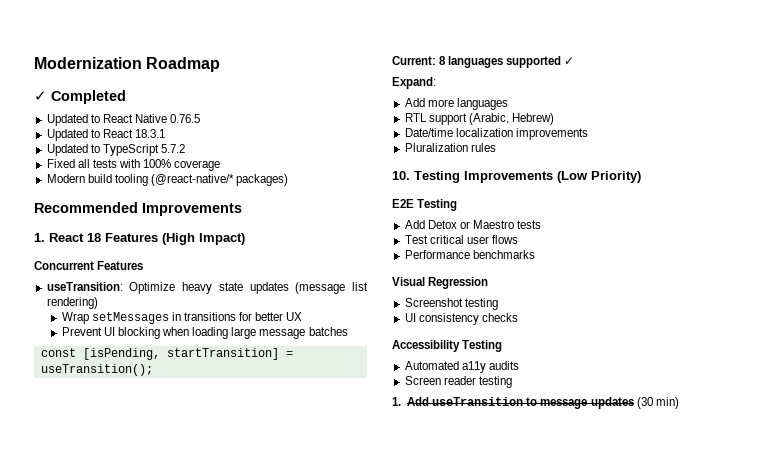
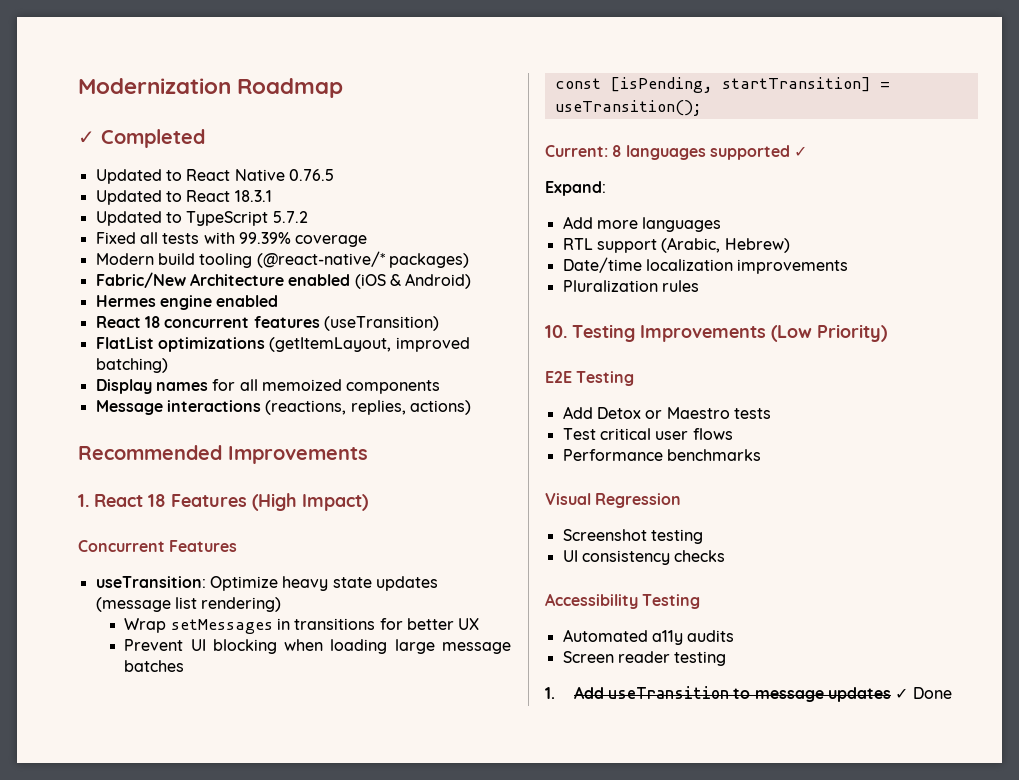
[143,159,172,168] 100% -> [238,232,291,244] 99.39%
(289, 180) none -> [95,272,472,289] [95,295,279,310] [95,316,439,331] [95,337,470,352] [95,358,168,373] [95,379,441,394] [95,400,471,415] // Fabric/New Architecture enabled (iOS & Android) // Hermes engine enabled // React 18 concurrent features (useTransition) // FlatList optimizations (getItemLayout, improved batching) // Display names for all memoized components // Message interactions (reactions, replies, actions)
[636,397,679,409] (30 min) -> [895,687,952,699] ✓ Done

